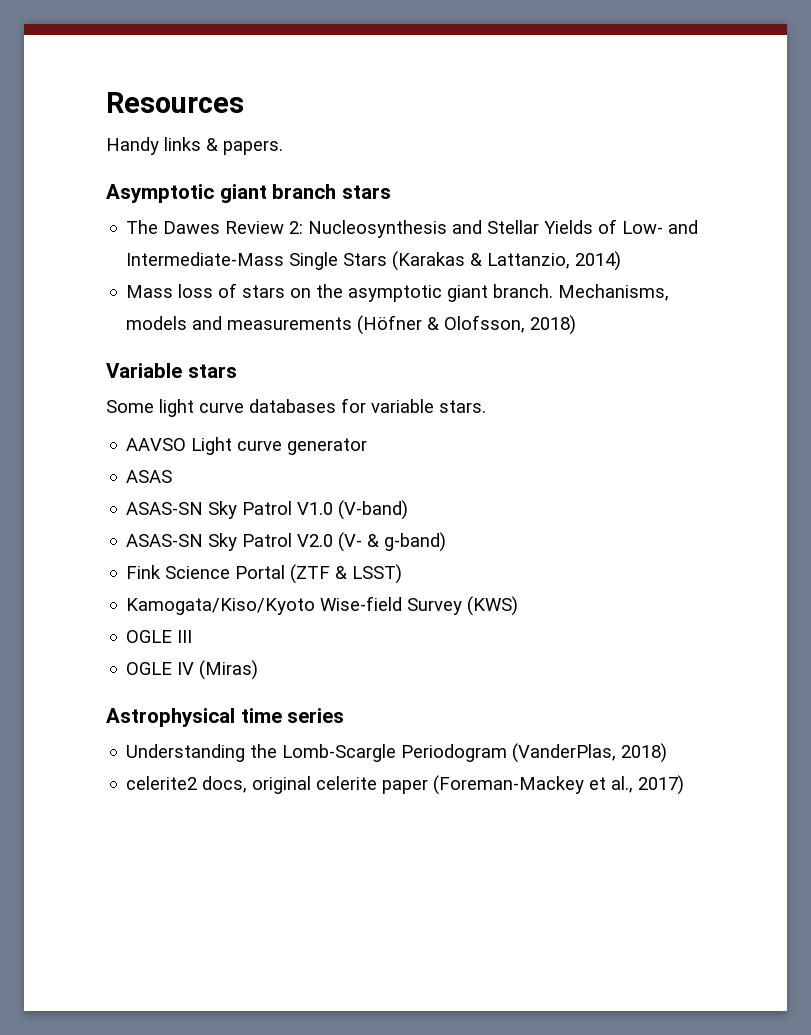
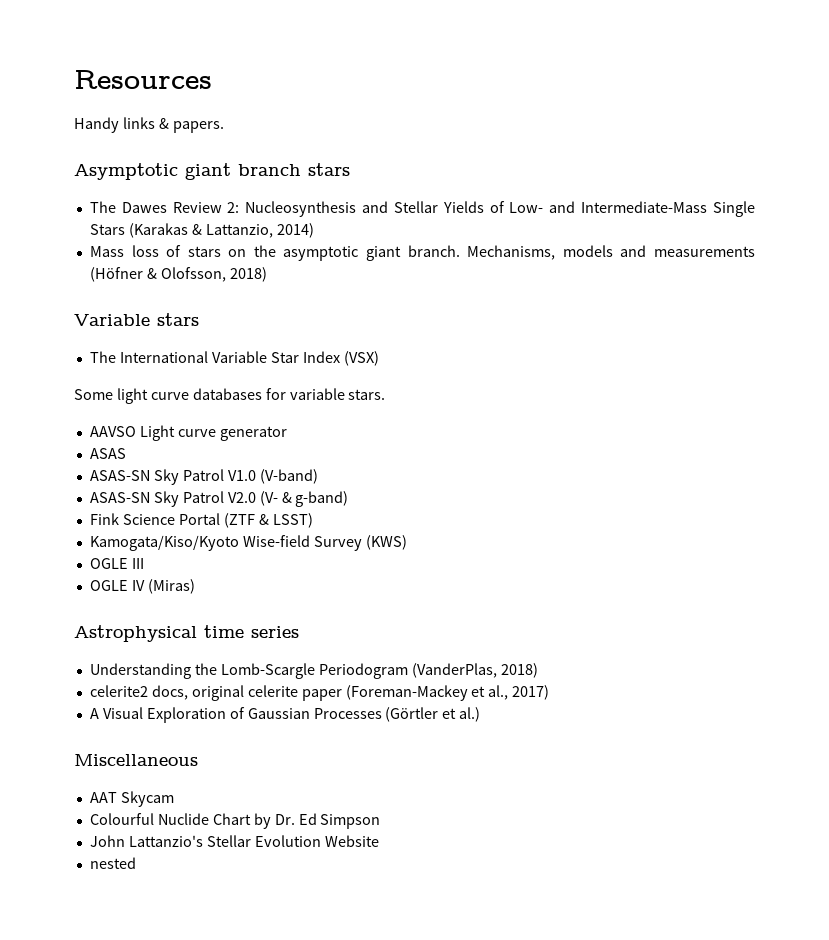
(237, 371) none -> [89,351,379,366] // The International Variable Star Index (VSX)
(685, 785) none -> [89,707,481,723] [74,754,198,766] [89,791,174,807] [89,813,381,829] [89,835,379,847] [89,857,136,869] // A Visual Exploration of Gaussian Processes (Görtler et al.) // Miscellaneous // AAT Skycam // Colourful Nuclide Chart by Dr. Ed Simpson // John Lattanzio's Stellar Evolution Website // nested

